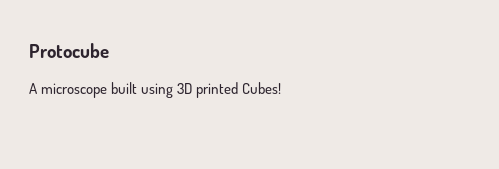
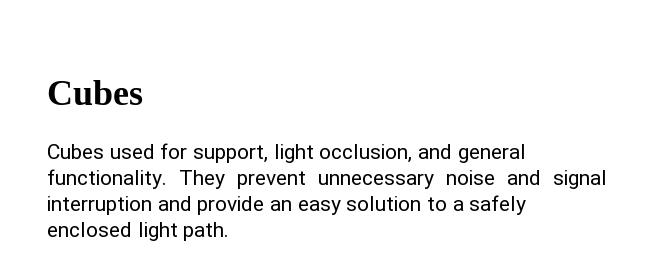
[29,43,109,58] [29,82,282,98] Protocube // A microscope built using 3D printed Cubes! -> [47,80,143,105] [47,143,526,163] [47,169,607,189] [47,195,527,215] [47,222,230,241] Cubes // Cubes used for support, light occlusion, and general functionality. They prevent unnecessary noise and signal interruption and provide an easy solution to a safely enclosed light path.

